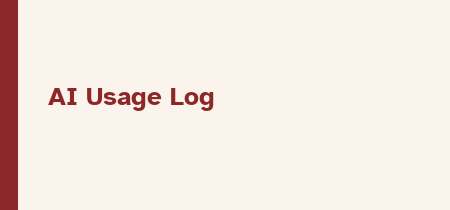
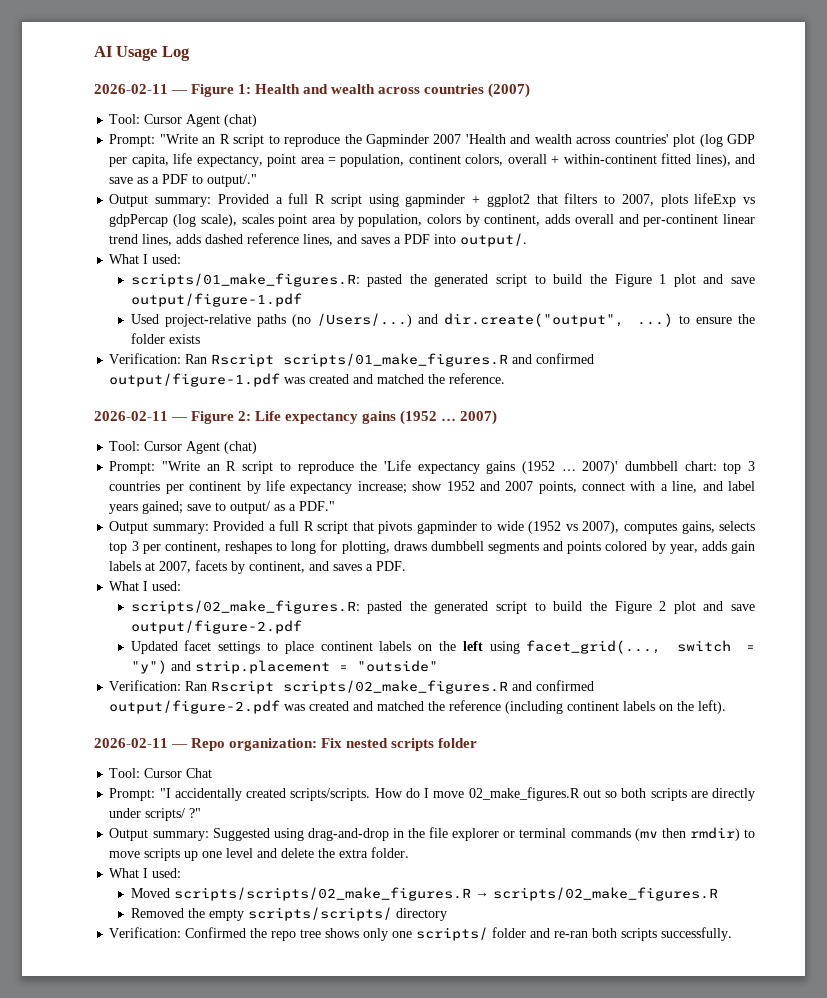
(215, 99) none -> [94,83,531,98] [109,114,258,127] [109,134,756,147] [109,153,756,167] [109,174,258,187] [109,193,756,207] [109,214,755,227] [109,233,528,247] [109,254,182,264] [130,273,756,287] [130,293,302,307] [130,313,756,327] [130,333,200,344] [109,353,595,367] [109,373,506,387] [94,410,498,425] [109,441,258,454] [109,460,755,474] [109,480,755,494] [109,501,336,514] [109,520,755,534] [109,540,755,554] [109,560,407,574] [109,581,182,591] [130,600,756,614] [130,620,302,634] [130,640,755,654] [130,660,438,674] [109,680,595,694] [109,700,727,714] [94,738,478,751] [109,768,213,778] [109,787,756,801] [109,808,202,821] [109,827,756,841] [109,847,410,861] [109,868,182,878] [130,887,718,901] [130,907,447,921] [109,927,733,941] // 2026-02-11 — Figure 1: Health and wealth across countries (2007) // Tool: Cursor Agent (chat) // Prompt: "Write an R script to reproduce the Gapminder 2007 'Health and wealth across countries' plot (log GDP per capita, life expectancy, point area = population, continent colors, overall + within-continent fitted lines), and save as a PDF to output/." // Output summary: Provided a full R script using gapminder + ggplot2 that filters to 2007, plots lifeExp vs gdpPercap (log scale), scales point area by population, colors by continent, adds overall and per-continent linear trend lines, adds dashed reference lines, and saves a PDF into output/. // What I used: // scripts/01_make_figures.R: pasted the generated script to build the Figure 1 plot and save output/figure-1.pdf // Used project-relative paths (no /Users/...) and dir.create("output", ...) to ensure the folder exists // Verification: Ran Rscript scripts/01_make_figures.R and confirmed output/figure-1.pdf was created and matched the reference. // 2026-02-11 — Figure 2: Life expectancy gains (1952 … 2007) // Tool: Cursor Agent (chat) // Prompt: "Write an R script to reproduce the 'Life expectancy gains (1952 … 2007)' dumbbell chart: top 3 countries per continent by life expectancy increase; show 1952 and 2007 points, connect with a line, and label years gained; save to output/ as a PDF." // Output summary: Provided a full R script that pivots gapminder to wide (1952 vs 2007), computes gains, selects top 3 per continent, reshapes to long for plotting, draws dumbbell segments and points colored by year, adds gain labels at 2007, facets by continent, and saves a PDF. // What I used: // scripts/02_make_figures.R: pasted the generated script to build the Figure 2 plot and save output/figure-2.pdf // Updated facet settings to place continent labels on the left using facet_grid(..., switch = "y") and strip.placement = "outside" // Verification: Ran Rscript scripts/02_make_figures.R and confirmed output/figure-2.pdf was created and matched the reference (including continent labels on the left). // 2026-02-11 — Repo organization: Fix nested scripts folder // Tool: Cursor Chat // Prompt: "I accidentally created scripts/scripts. How do I move 02_make_figures.R out so both scripts are directly under scripts/ ?" // Output summary: Suggested using drag-and-drop in the file explorer or terminal commands (mv then rmdir) to move scripts up one level and delete the extra folder. // What I used: // Moved scripts/scripts/02_make_figures.R → scripts/02_make_figures.R // Removed the empty scripts/scripts/ directory // Verification: Confirmed the repo tree shows only one scripts/ folder and re-ran both scripts successfully.

